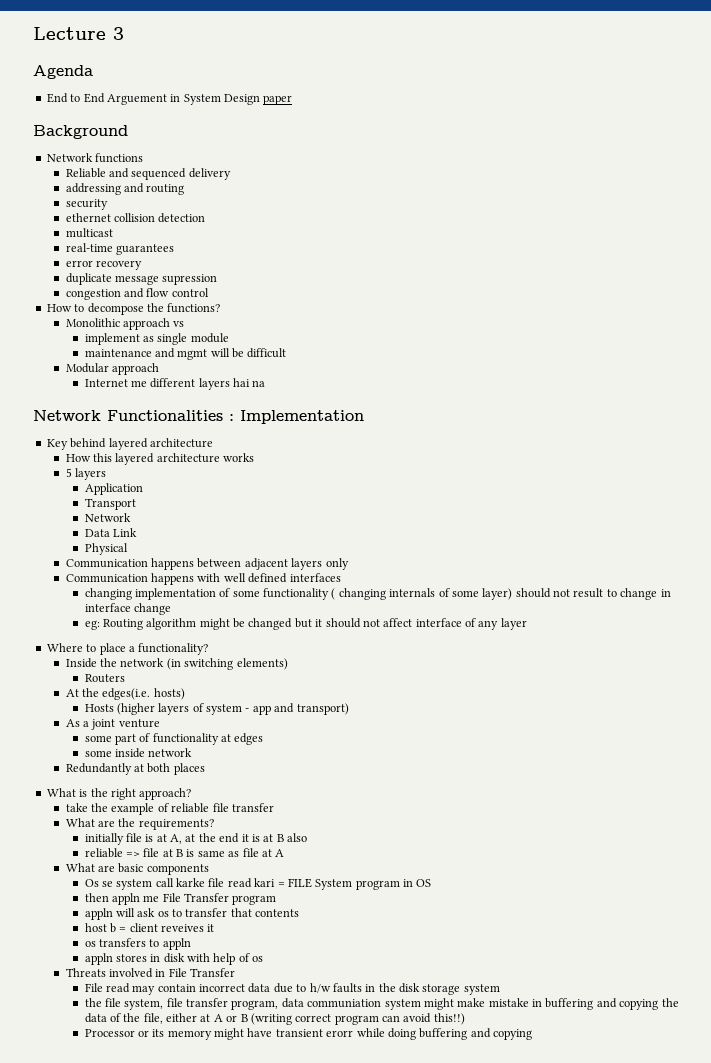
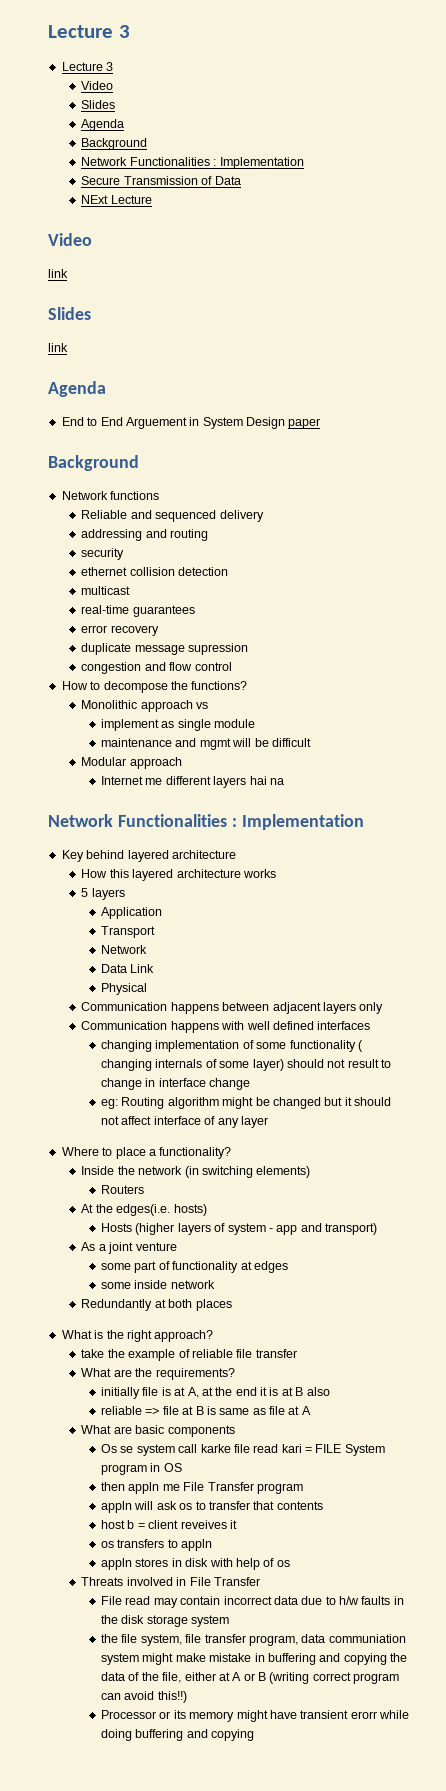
[33,27,124,40] Lecture 3 -> [48,25,130,38] [61,62,114,71] [81,81,114,90] [81,100,116,109] [81,119,125,131] [81,138,148,150] [81,157,304,169] [81,176,241,185] [81,195,152,204] [48,233,92,246] [48,269,68,278] [48,307,91,320] [48,343,68,352] Lecture 3 // Lecture 3 // Video // Slides // Agenda // Background // Network Functionalities : Implementation // Secure Transmission of Data // NExt Lecture // Video // link // Slides // link

